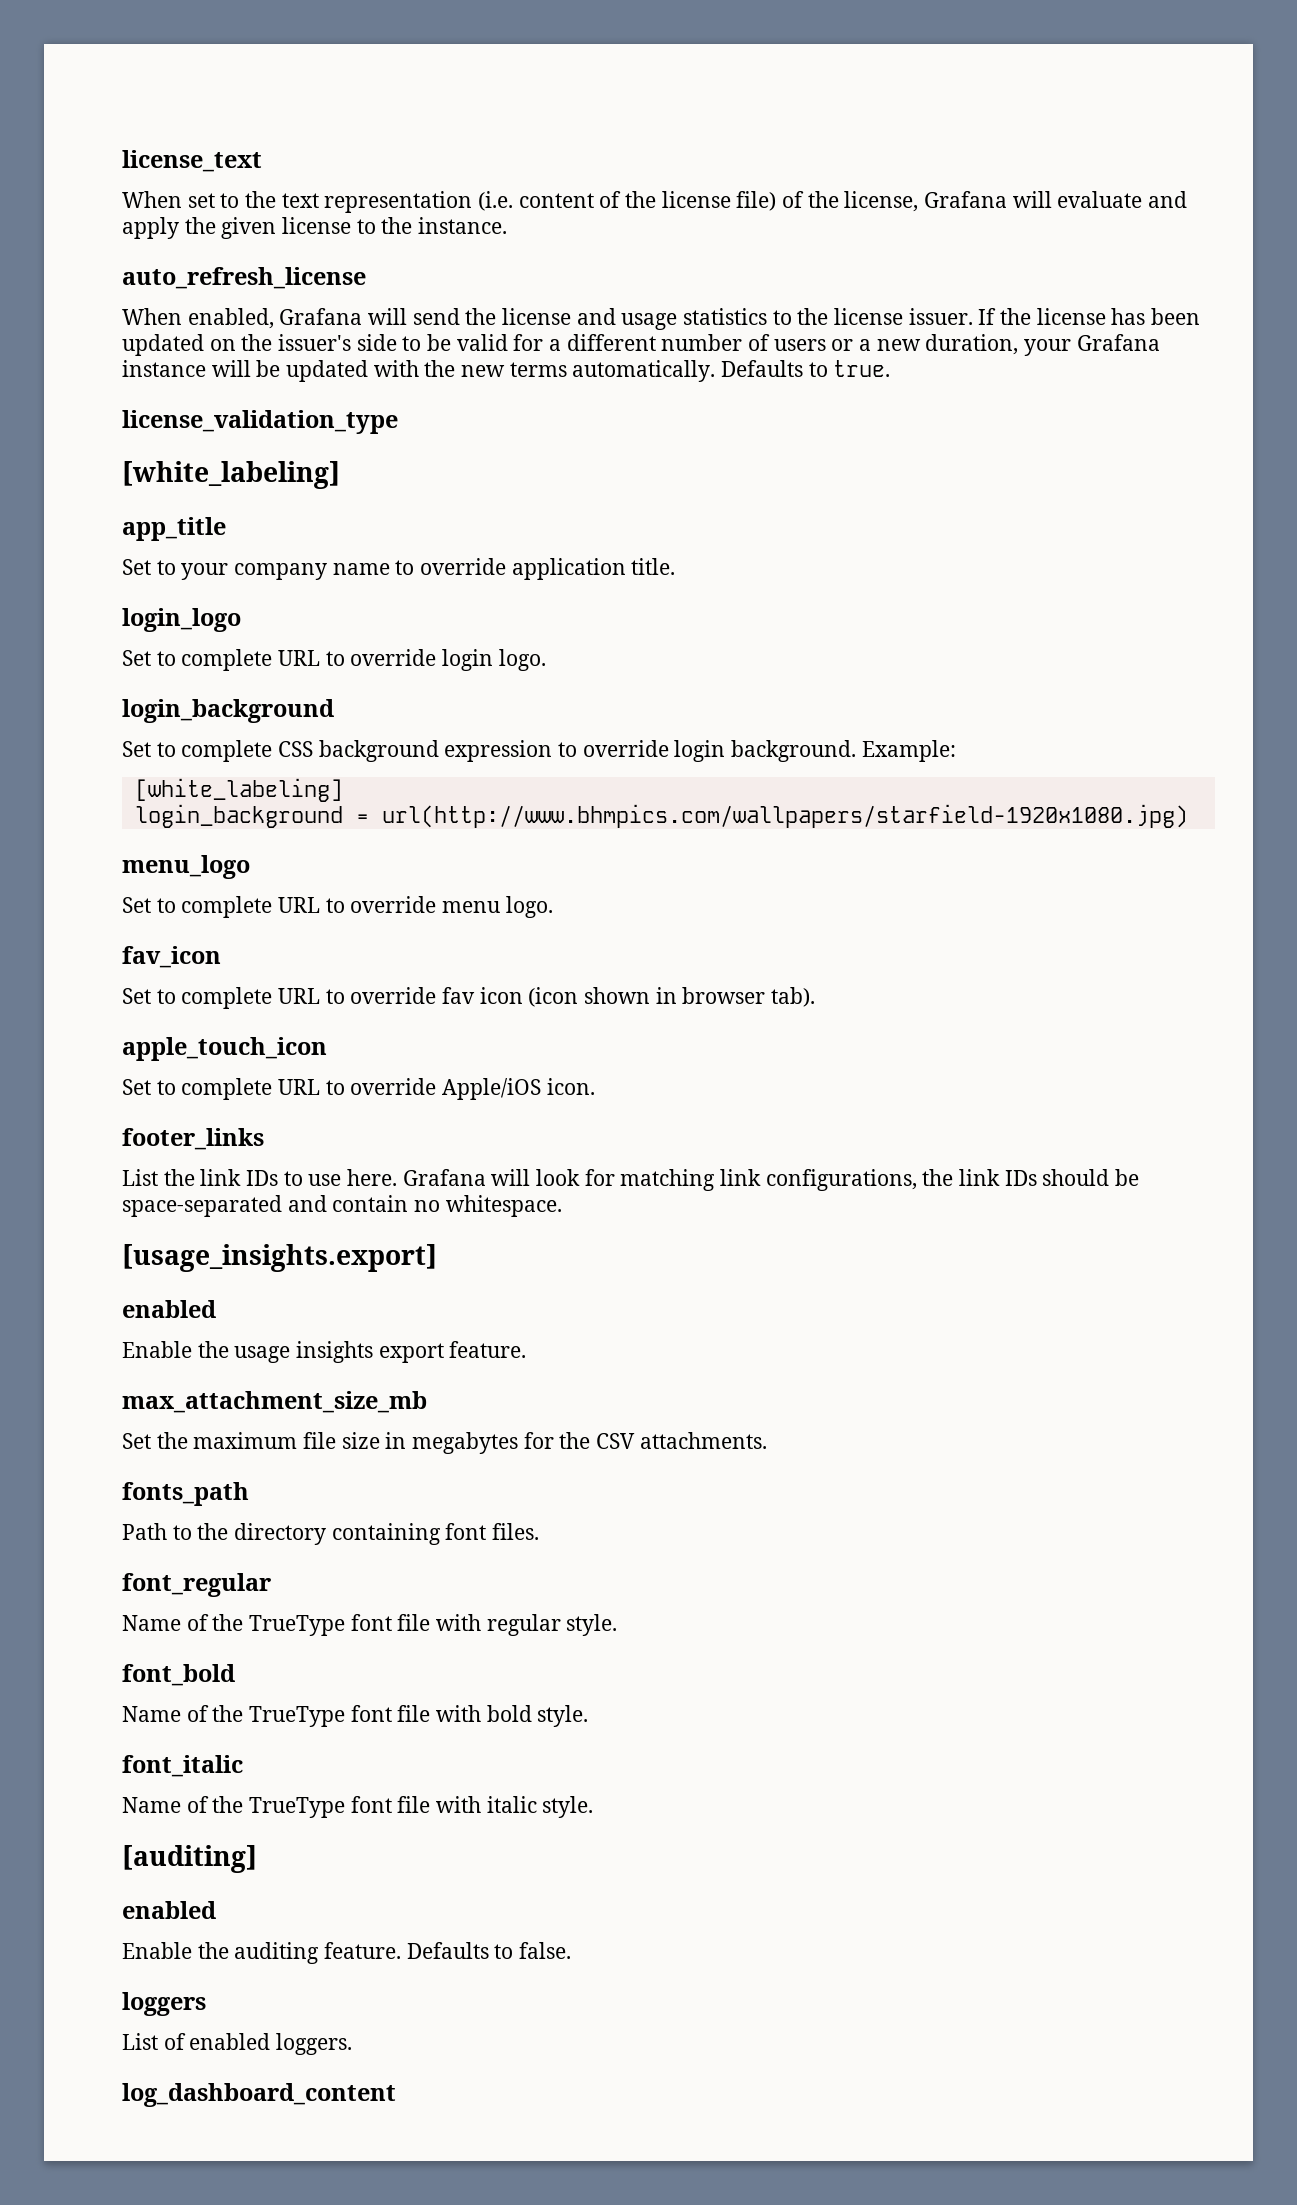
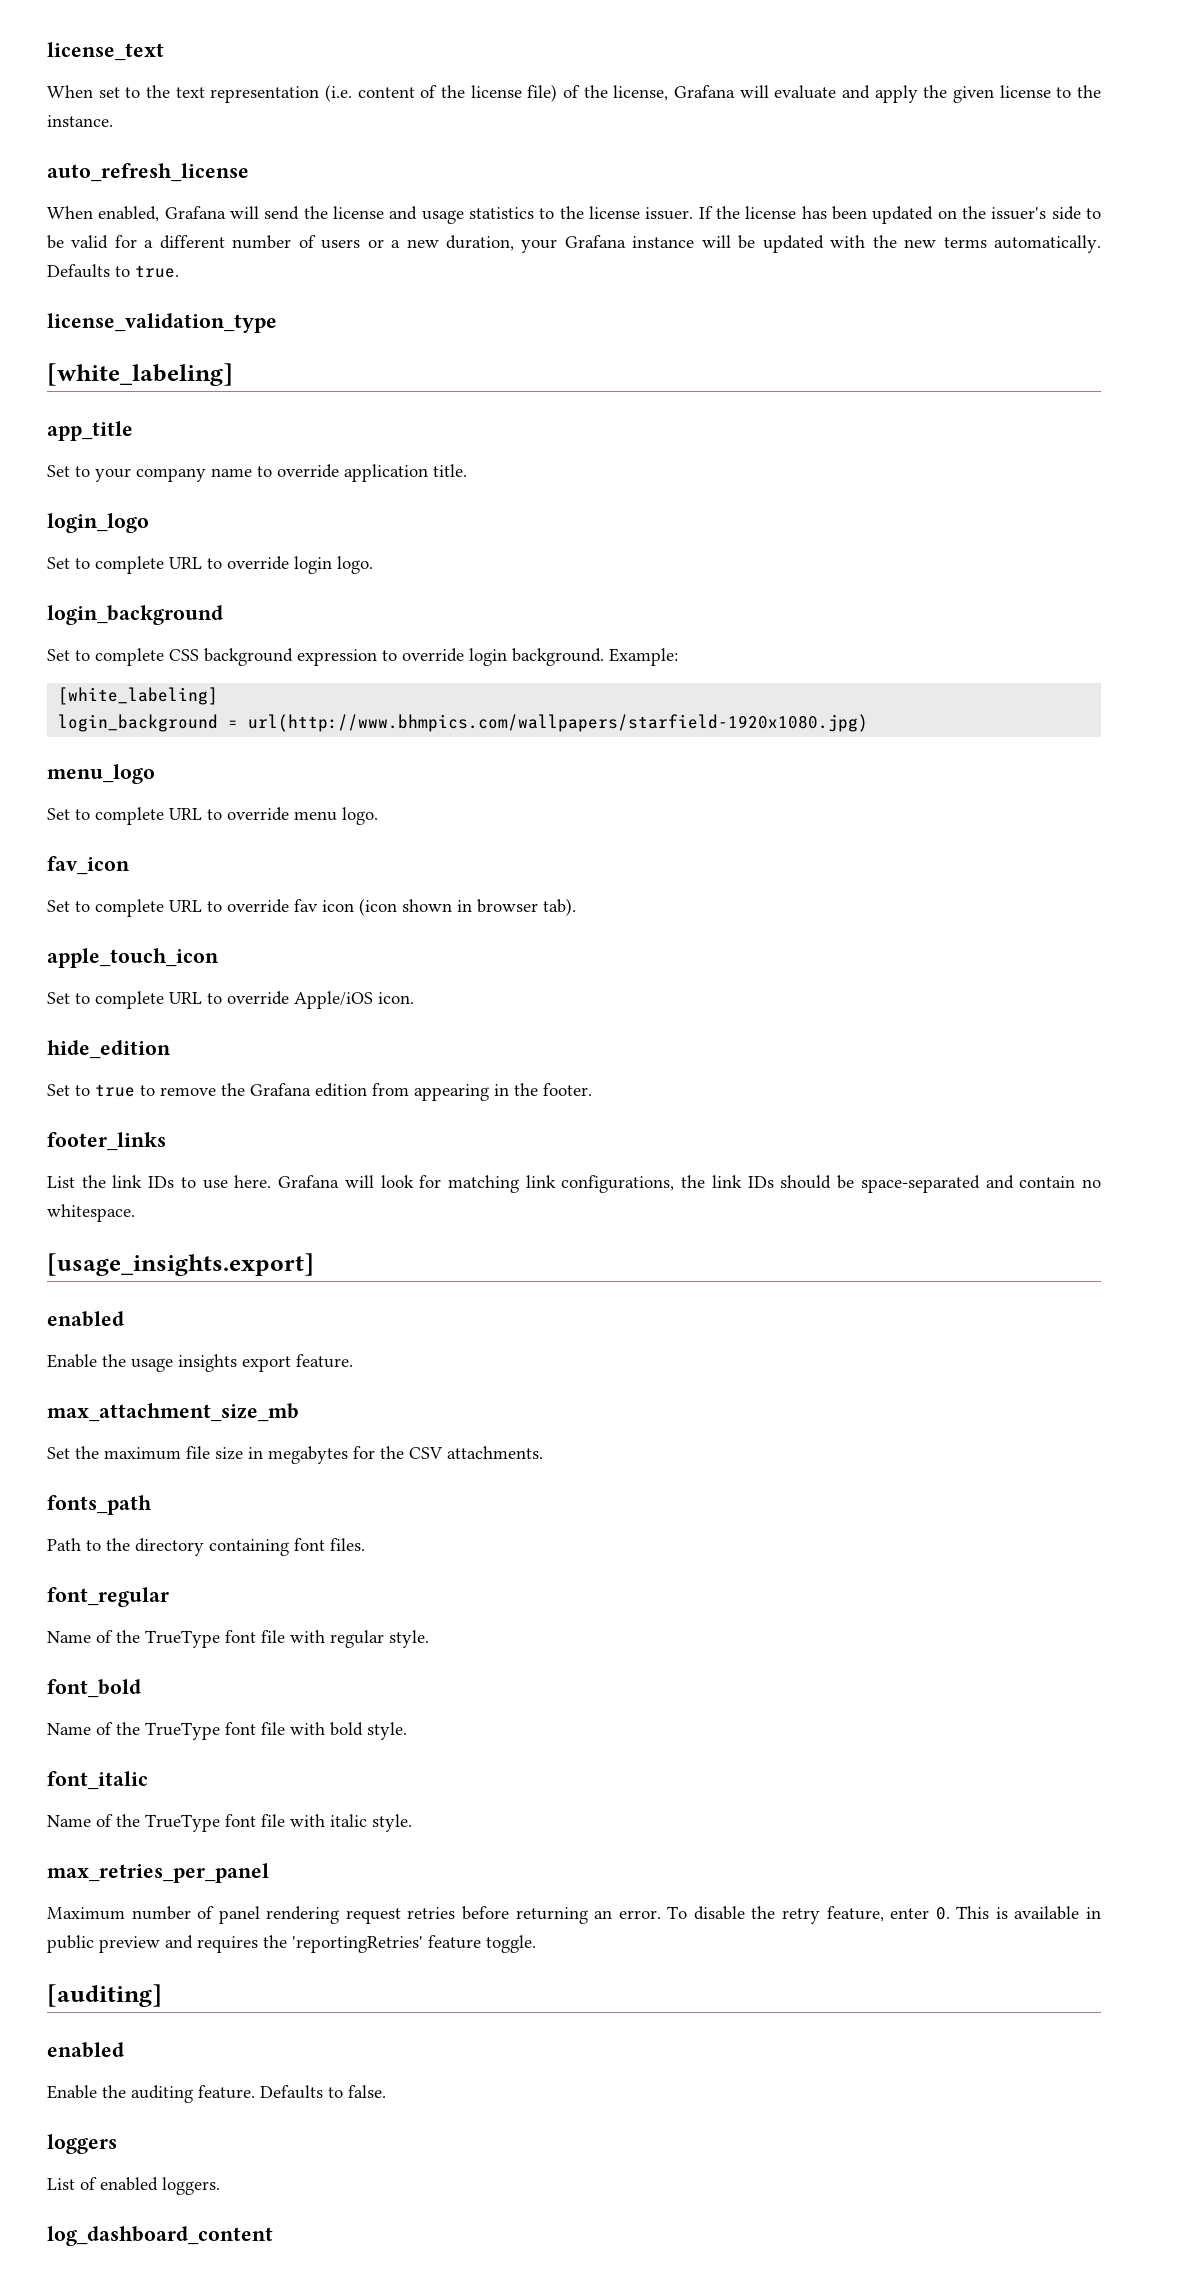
(595, 1086) none -> [47,1040,171,1059] [47,1083,592,1101] // hide_edition // Set to true to remove the Grafana edition from appearing in the footer.
(594, 1807) none -> [47,1863,269,1883] [47,1906,1101,1924] [47,1935,536,1953] // max_retries_per_panel // Maximum number of panel rendering request retries before returning an error. To disable the retry feature, enter 0. This is available in public preview and requires the 'reportingRetries' feature toggle.

